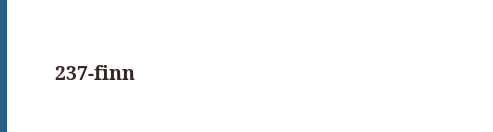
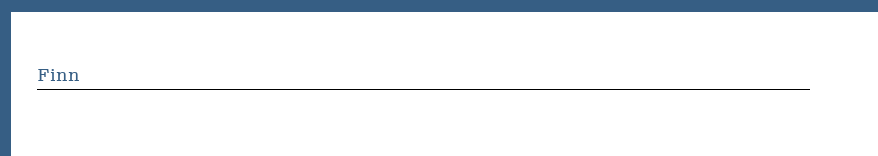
[55,65,135,80] 237-finn -> [37,69,80,81] Finn

